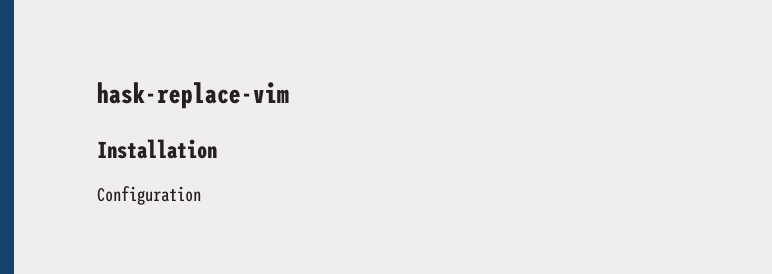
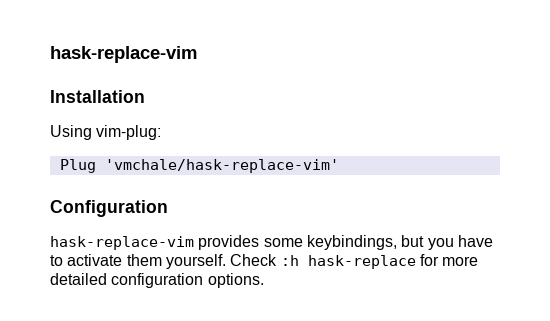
[97,186,201,205] Configuration -> [50,125,162,140] [59,159,339,173] [50,200,168,217] [50,235,493,250] [50,254,479,269] [50,273,264,288] Using vim-plug: // Plug 'vmchale/hask-replace-vim' // Configuration // hask-replace-vim provides some keybindings, but you have to activate them yourself. Check :h hask-replace for more detailed configuration options.

